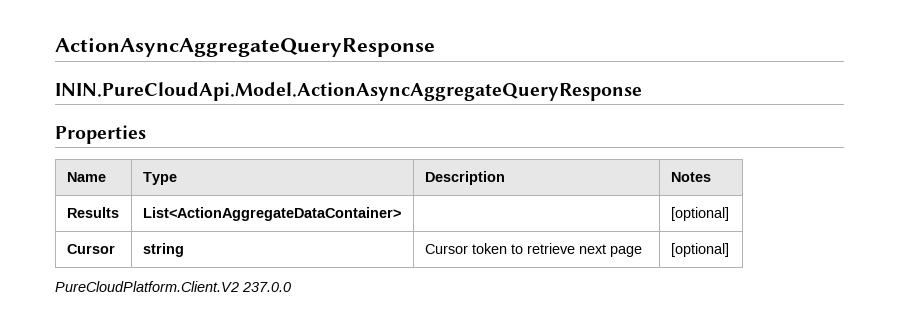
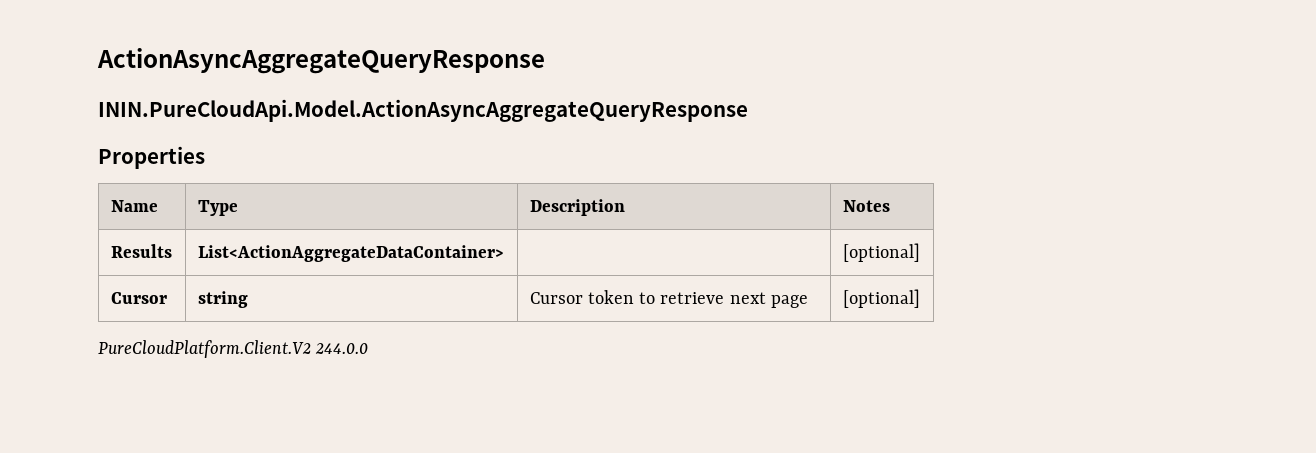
[242,282,291,292] 237.0.0 -> [315,343,369,354] 244.0.0

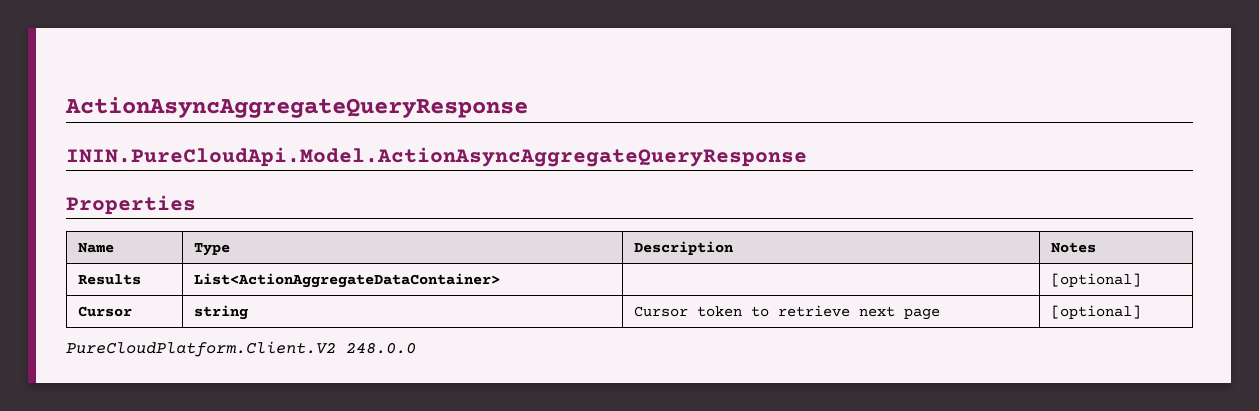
[315,343,369,354] 244.0.0 -> [346,342,416,354] 248.0.0

